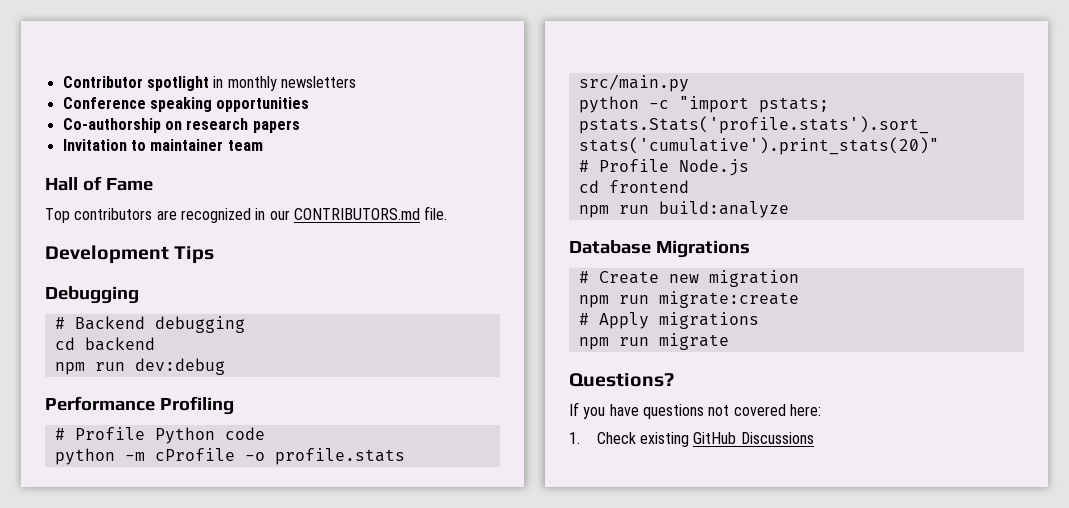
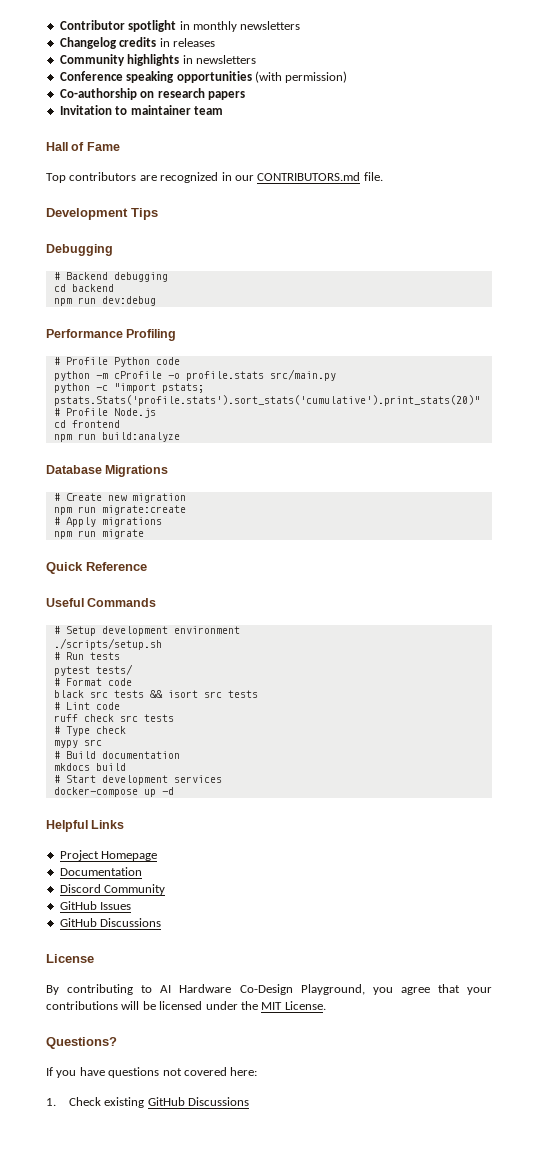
(356, 82) none -> [59,37,215,49] [59,54,256,66] // Changelog credits in releases // Community highlights in newsletters
(310, 104) none -> [254,71,348,83] (with permission)
(729, 341) none -> [46,562,147,574] [46,598,157,607] [53,626,240,636] [53,638,162,650] [53,652,120,660] [53,664,133,676] [53,678,132,686] [53,690,258,698] [53,702,120,710] [53,714,174,722] [53,726,126,736] [53,739,102,748] [53,751,180,759] [53,763,126,771] [53,775,222,785] [53,787,174,797] [46,820,125,832] [59,850,158,861] [59,867,142,876] [59,884,166,895] [59,901,132,910] [59,918,162,927] [46,954,94,963] [46,984,493,995] [46,1001,326,1010] // Quick Reference // Useful Commands // # Setup development environment // ./scripts/setup.sh // # Run tests // pytest tests/ // # Format code // black src tests && isort src tests // # Lint code // ruff check src tests // # Type check // mypy src // # Build documentation // mkdocs build // # Start development services // docker-compose up -d // Helpful Links // Project Homepage // Documentation // Discord Community // GitHub Issues // GitHub Discussions // License // By contributing to AI Hardware Co-Design Playground, you agree that your contributions will be licensed under the MIT License.

